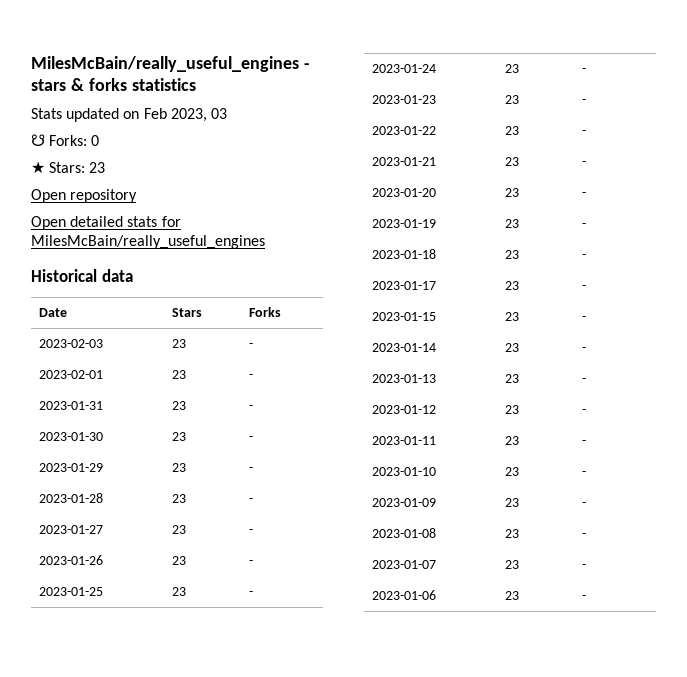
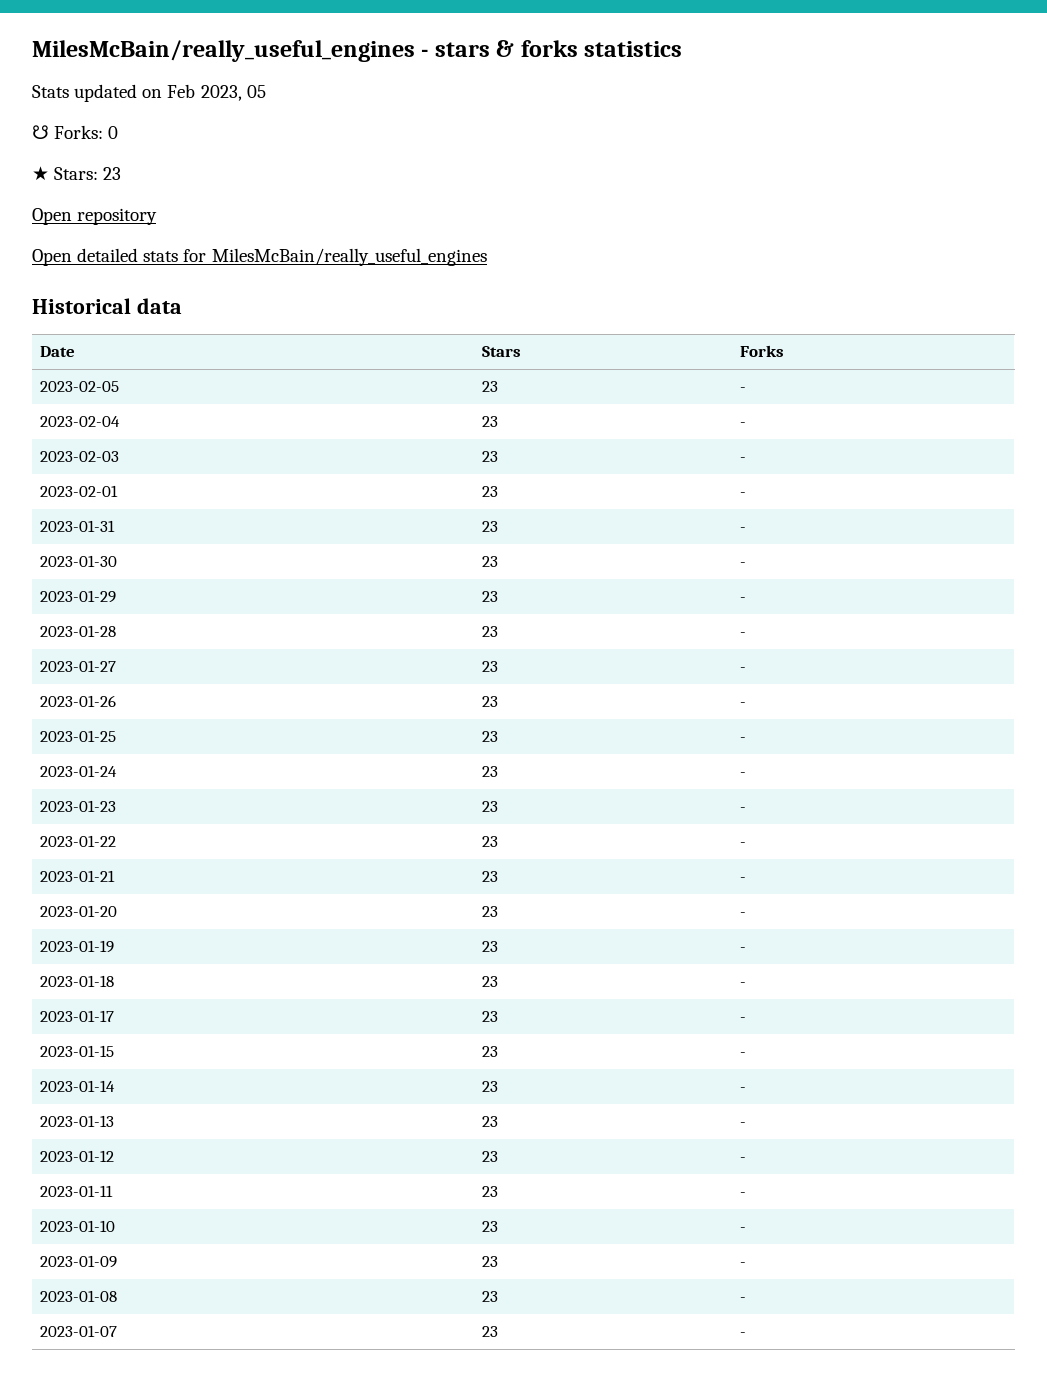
[210,108,227,119] 03 -> [246,85,266,98] 05
(281, 312) none -> [39,381,119,392] [481,381,498,392] [739,387,746,392] [39,416,120,427] [481,416,498,427] [739,422,746,427] // 2023-02-05 | 23 | - // 2023-02-04 | 23 | -
[371,590,436,600] [504,591,519,600] [581,595,586,600] // 2023-01-06 | 23 | - -> (746, 1334) none

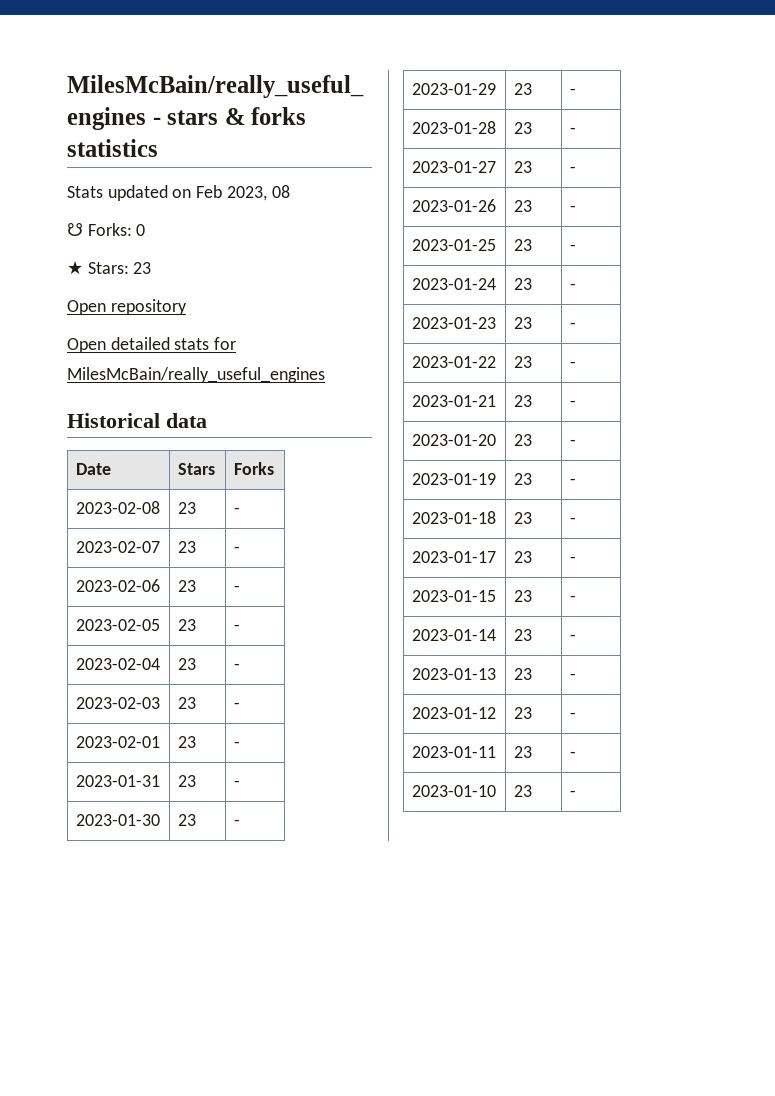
[246,85,266,98] 05 -> [271,185,290,198] 08
(784, 351) none -> [75,501,160,514] [177,502,196,514] [233,507,240,514] [75,541,160,553] [177,541,196,553] [233,546,240,553] [75,579,160,592] [177,580,196,592] [233,585,240,592] // 2023-02-08 | 23 | - // 2023-02-07 | 23 | - // 2023-02-06 | 23 | -
[39,1255,117,1268] [481,1256,498,1267] [739,1262,746,1267] [39,1290,117,1302] [481,1291,498,1302] [739,1297,746,1302] [39,1325,117,1337] [481,1326,498,1337] [739,1332,746,1337] // 2023-01-09 | 23 | - // 2023-01-08 | 23 | - // 2023-01-07 | 23 | - -> (576, 793) none

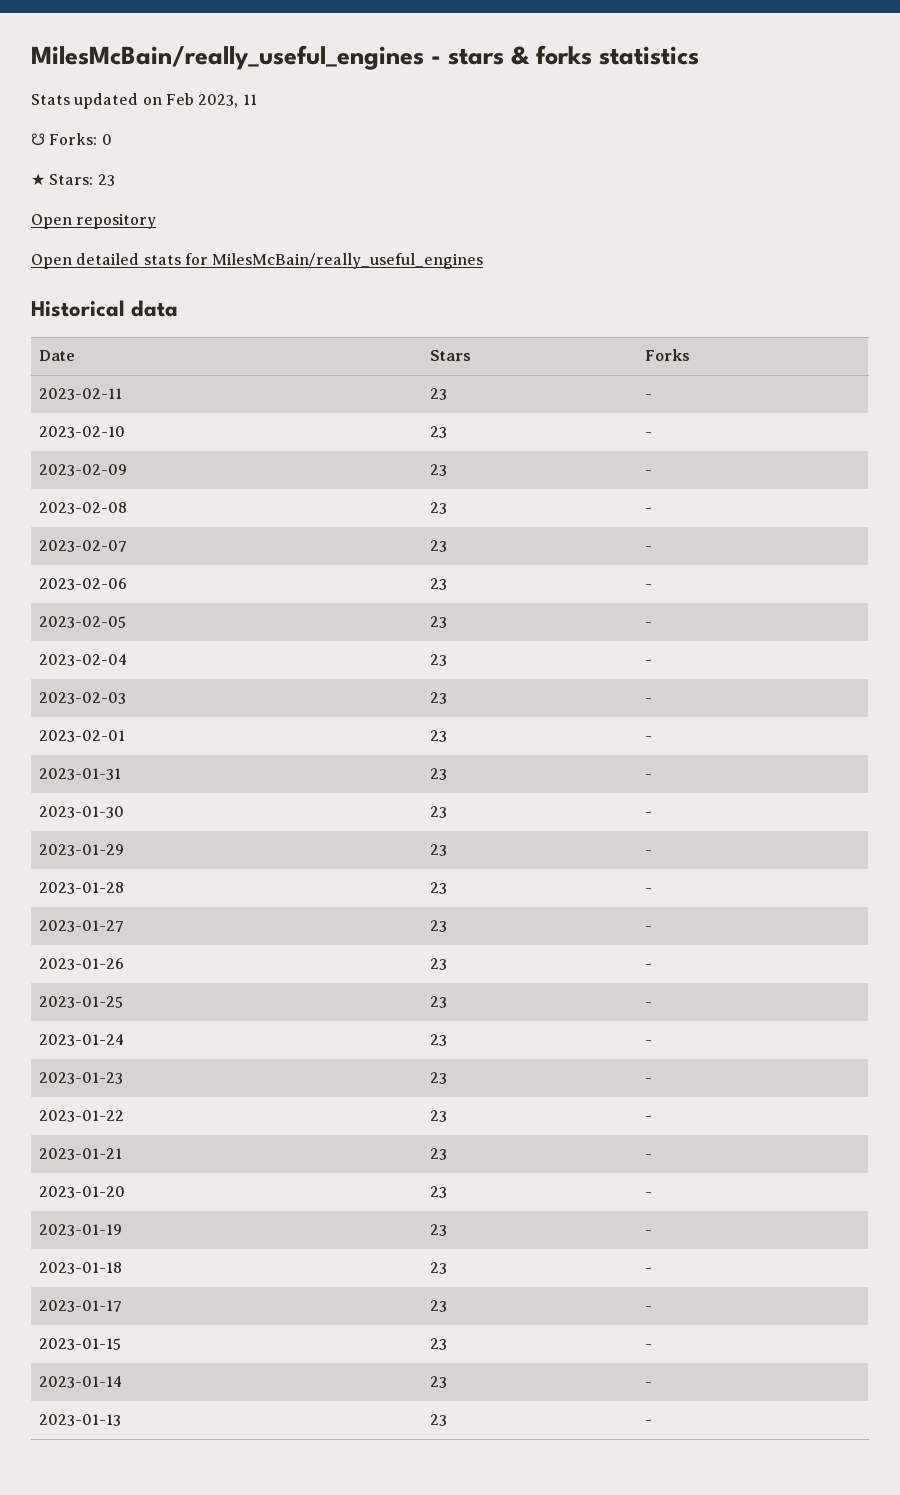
[271,185,290,198] 08 -> [242,94,257,105] 11
(274, 468) none -> [38,388,122,400] [429,388,447,400] [644,394,652,399] [38,426,125,438] [429,426,447,438] [644,432,652,437] [38,464,127,476] [429,464,447,476] [644,470,652,475] // 2023-02-11 | 23 | - // 2023-02-10 | 23 | - // 2023-02-09 | 23 | -
[411,707,496,719] [513,707,532,719] [569,712,576,719] [411,746,496,758] [513,746,532,758] [569,751,576,758] [411,785,496,797] [513,785,532,797] [569,790,576,797] // 2023-01-12 | 23 | - // 2023-01-11 | 23 | - // 2023-01-10 | 23 | - -> (652, 1422) none

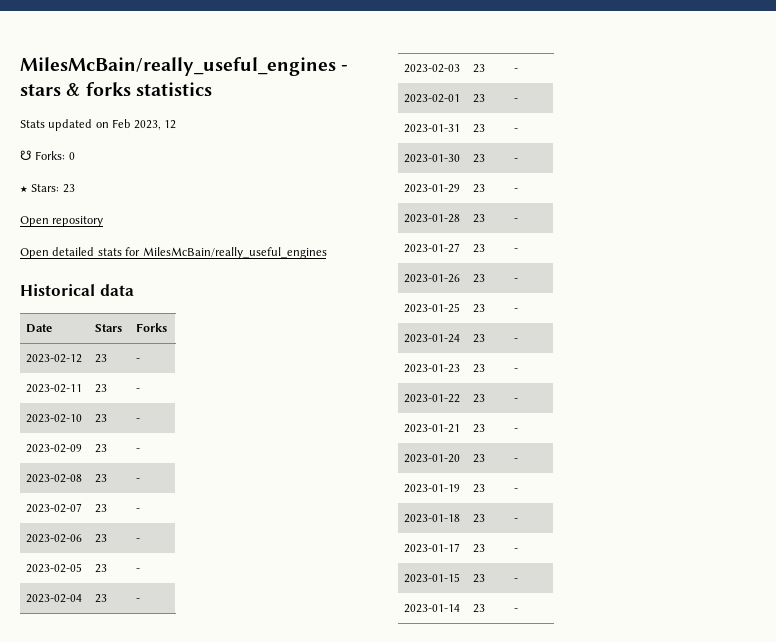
[242,94,257,105] 11 -> [163,120,176,129] 12
(690, 355) none -> [26,354,83,363] [95,354,108,363] [136,358,141,362] // 2023-02-12 | 23 | -
[38,1414,121,1426] [429,1414,447,1426] [644,1420,652,1425] // 2023-01-13 | 23 | - -> (519, 610) none

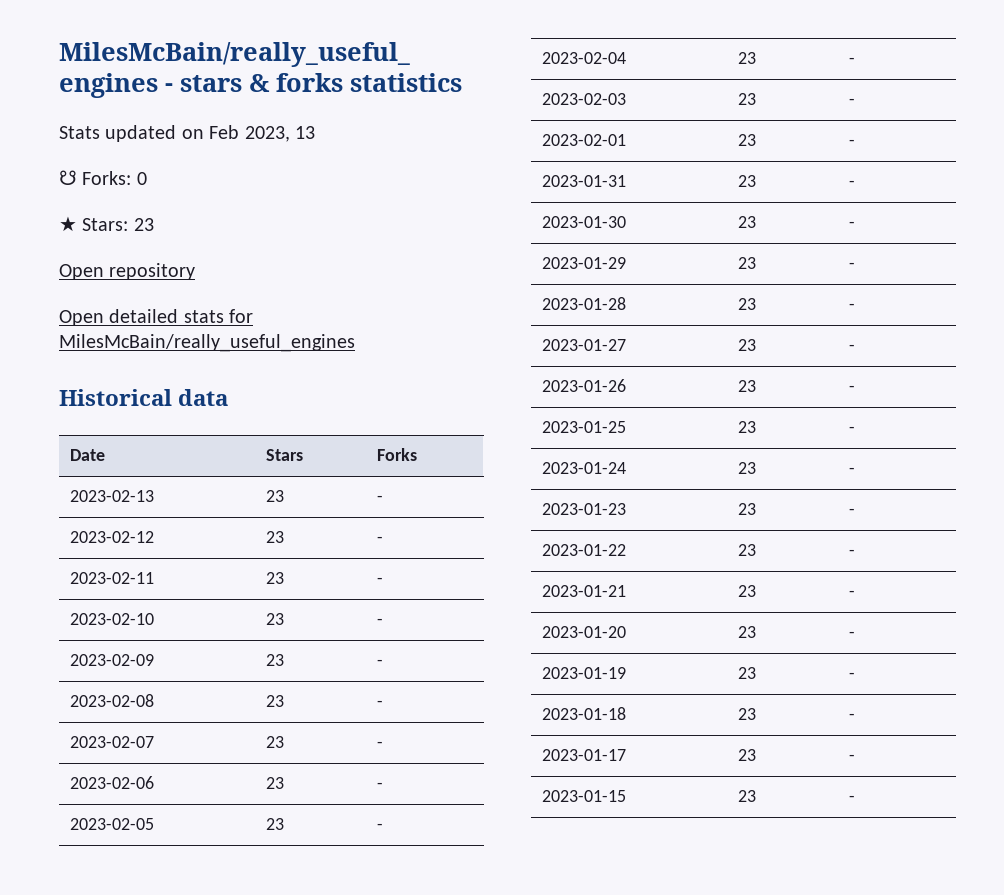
[163,120,176,129] 12 -> [295,126,315,139] 13
(168, 327) none -> [70,490,155,502] [266,490,285,502] [377,495,384,502] // 2023-02-13 | 23 | -
[404,604,461,613] [473,604,486,613] [514,608,519,612] // 2023-01-14 | 23 | - -> (856, 798) none

